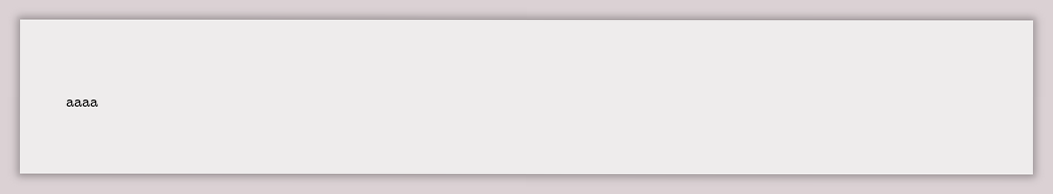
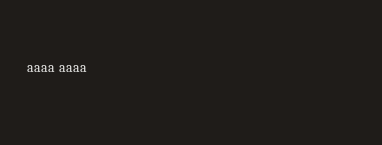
[65,99,98,107] aaaa -> [27,65,87,72] aaaa aaaa

